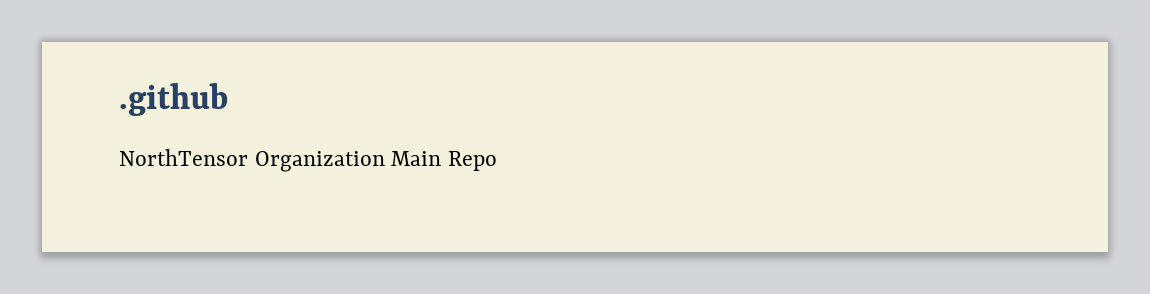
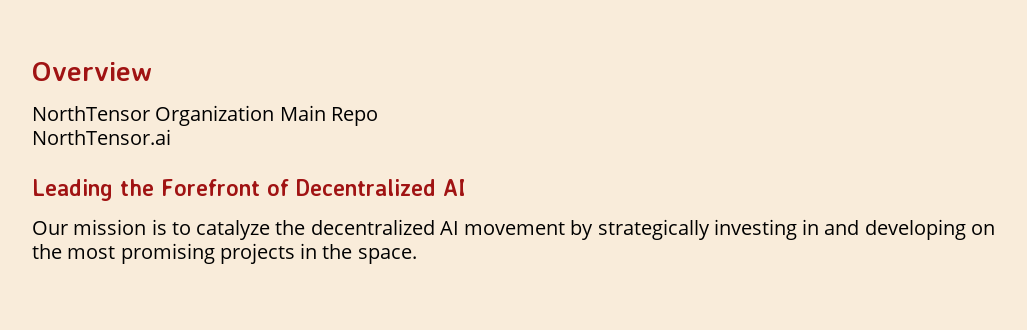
[119,83,228,116] .github -> [32,62,152,81] Overview
(497, 161) none -> [32,129,171,145] [32,179,466,201] [32,219,995,240] [32,243,417,264] // NorthTensor.ai // Leading the Forefront of Decentralized AI // Our mission is to catalyze the decentralized AI movement by strategically investing in and developing on the most promising projects in the space.

